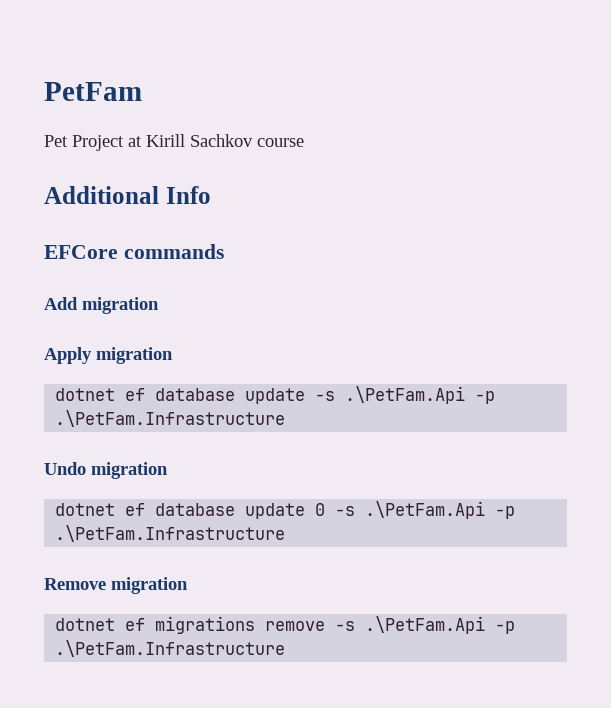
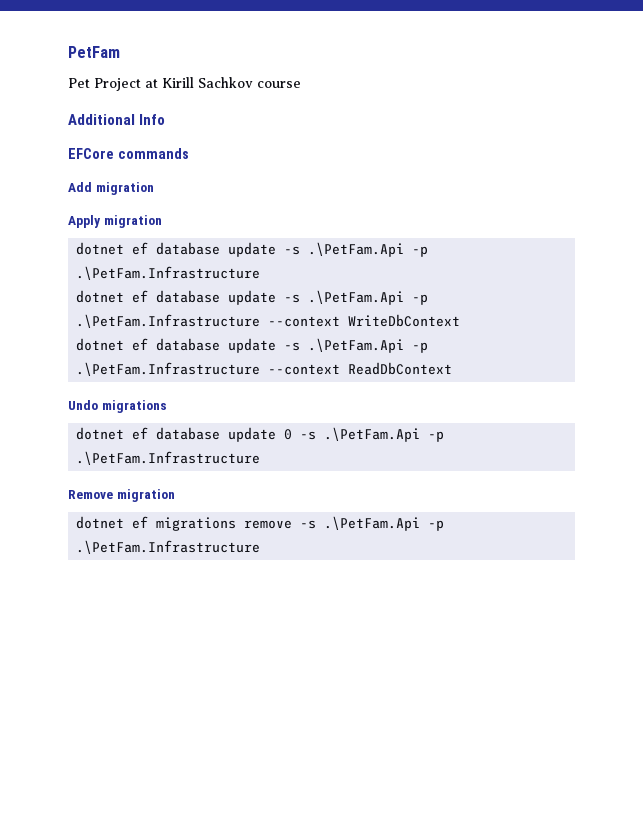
(286, 418) none -> [76,290,429,305] [76,314,461,328] [76,338,429,353] [76,362,453,376] // dotnet ef database update -s .\PetFam.Api -p .\PetFam.Infrastructure --context WriteDbContext // dotnet ef database update -s .\PetFam.Api -p .\PetFam.Infrastructure --context ReadDbContext
[91,462,168,479] migration -> [101,400,167,413] migrations

